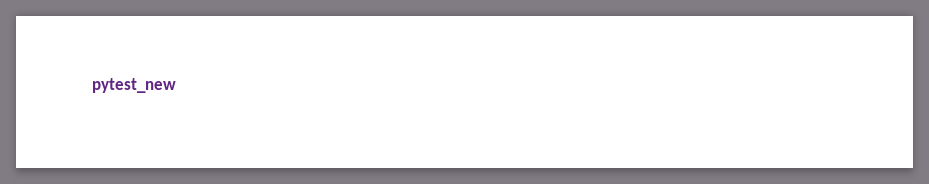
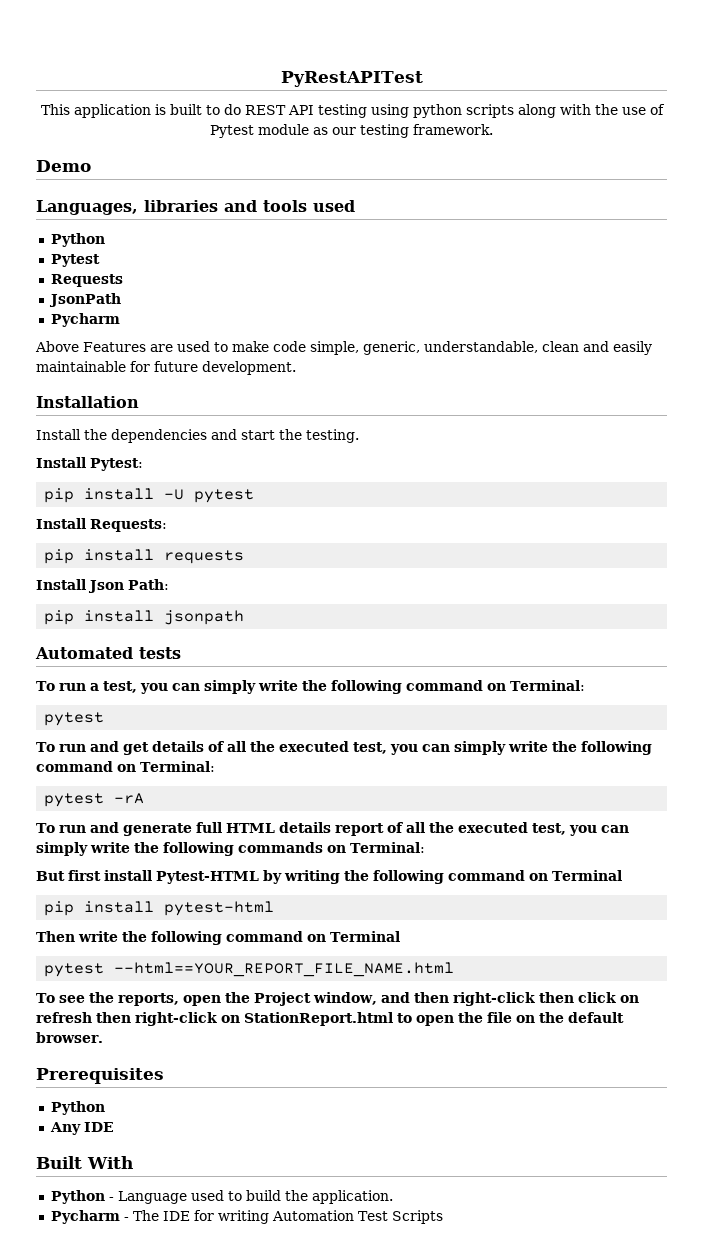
[92,78,176,93] pytest_new -> [280,71,423,87] [40,104,665,118] [210,124,493,138] [36,160,91,172] [36,200,355,215] [50,233,105,247] [50,254,100,267] [50,274,123,287] [48,293,121,307] [50,313,120,327] [35,341,652,355] [36,361,296,375] [36,396,139,408] [36,429,359,443] [36,457,143,471] [44,488,255,503] [36,518,167,532] [44,549,245,564] [36,579,169,593] [44,610,245,625] [35,647,181,659] [36,680,585,694] [44,712,105,726] [36,741,652,755] [36,761,215,772] [44,793,145,807] [36,822,629,836] [36,842,425,856] [36,870,622,884] [44,901,275,916] [36,931,400,945] [44,962,455,977] [36,992,639,1006] [36,1012,624,1026] [36,1032,103,1043] [36,1068,164,1084] [50,1101,105,1115] [49,1122,114,1135] [36,1156,133,1169] [50,1190,393,1204] [50,1210,443,1224] PyRestAPITest // This application is built to do REST API testing using python scripts along with the use of Pytest module as our testing framework. // Demo // Languages, libraries and tools used // Python // Pytest // Requests // JsonPath // Pycharm // Above Features are used to make code simple, generic, understandable, clean and easily maintainable for future development. // Installation // Install the dependencies and start the testing. // Install Pytest: // pip install -U pytest // Install Requests: // pip install requests // Install Json Path: // pip install jsonpath // Automated tests // To run a test, you can simply write the following command on Terminal: // pytest // To run and get details of all the executed test, you can simply write the following command on Terminal: // pytest -rA // To run and generate full HTML details report of all the executed test, you can simply write the following commands on Terminal: // But first install Pytest-HTML by writing the following command on Terminal // pip install pytest-html // Then write the following command on Terminal // pytest --html==YOUR_REPORT_FILE_NAME.html // To see the reports, open the Project window, and then right-click then click on refresh then right-click on StationReport.html to open the file on the default browser. // Prerequisites // Python // Any IDE // Built With // Python - Language used to build the application. // Pycharm - The IDE for writing Automation Test Scripts

